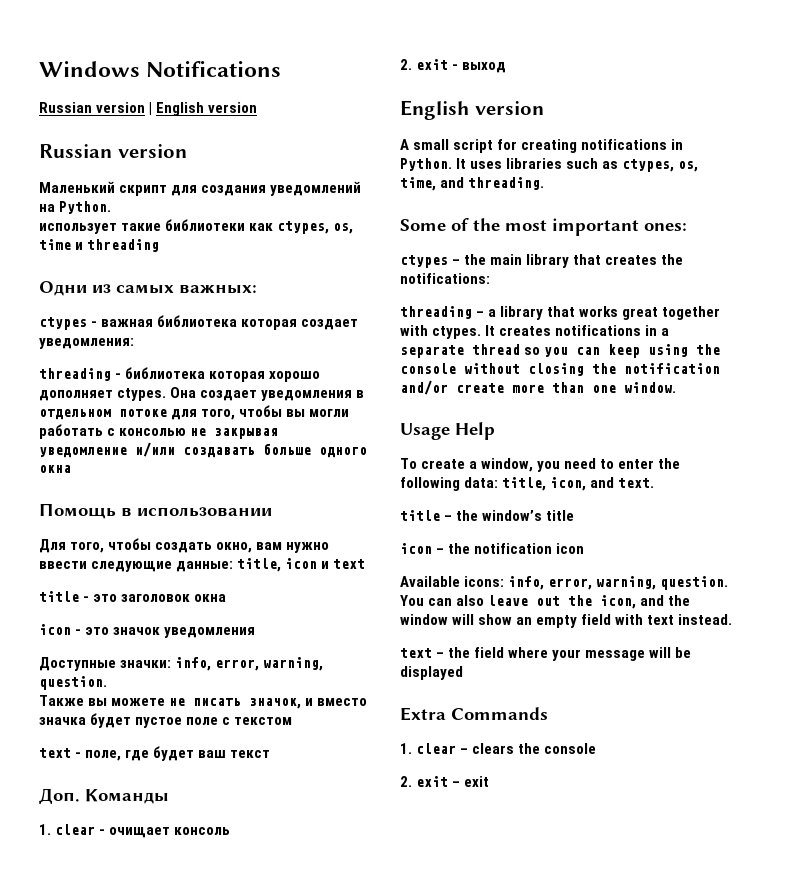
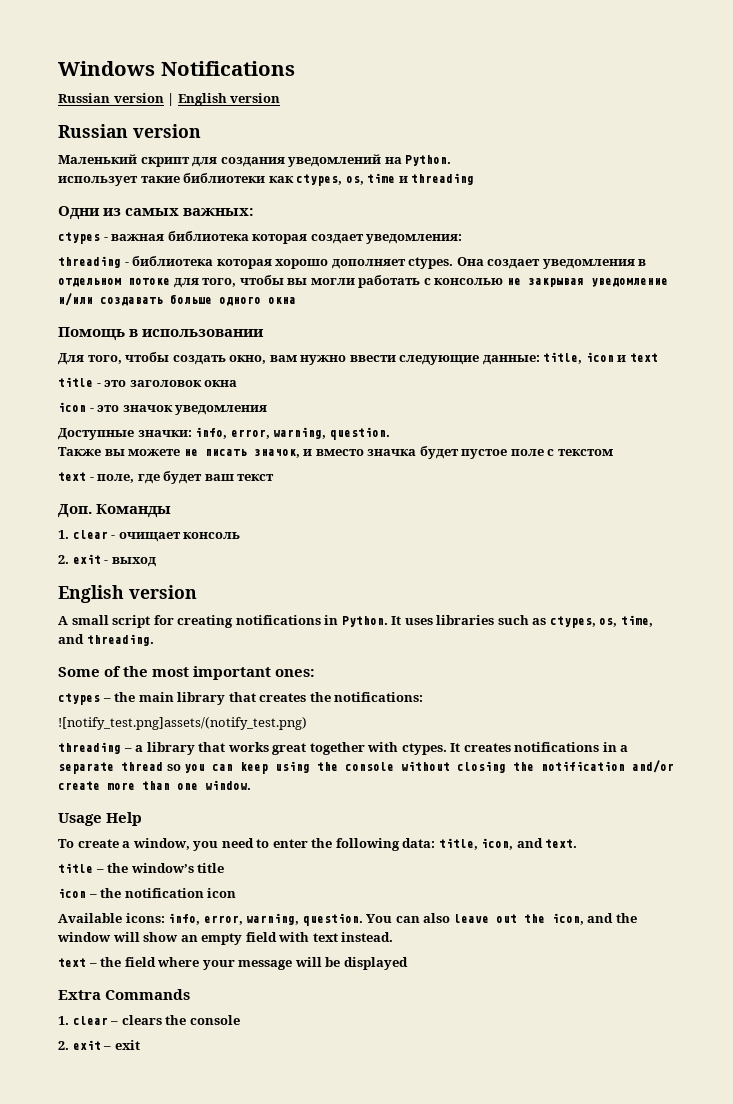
(490, 278) none -> [58,717,307,730] // ![notify_test.png]assets/(notify_test.png)

